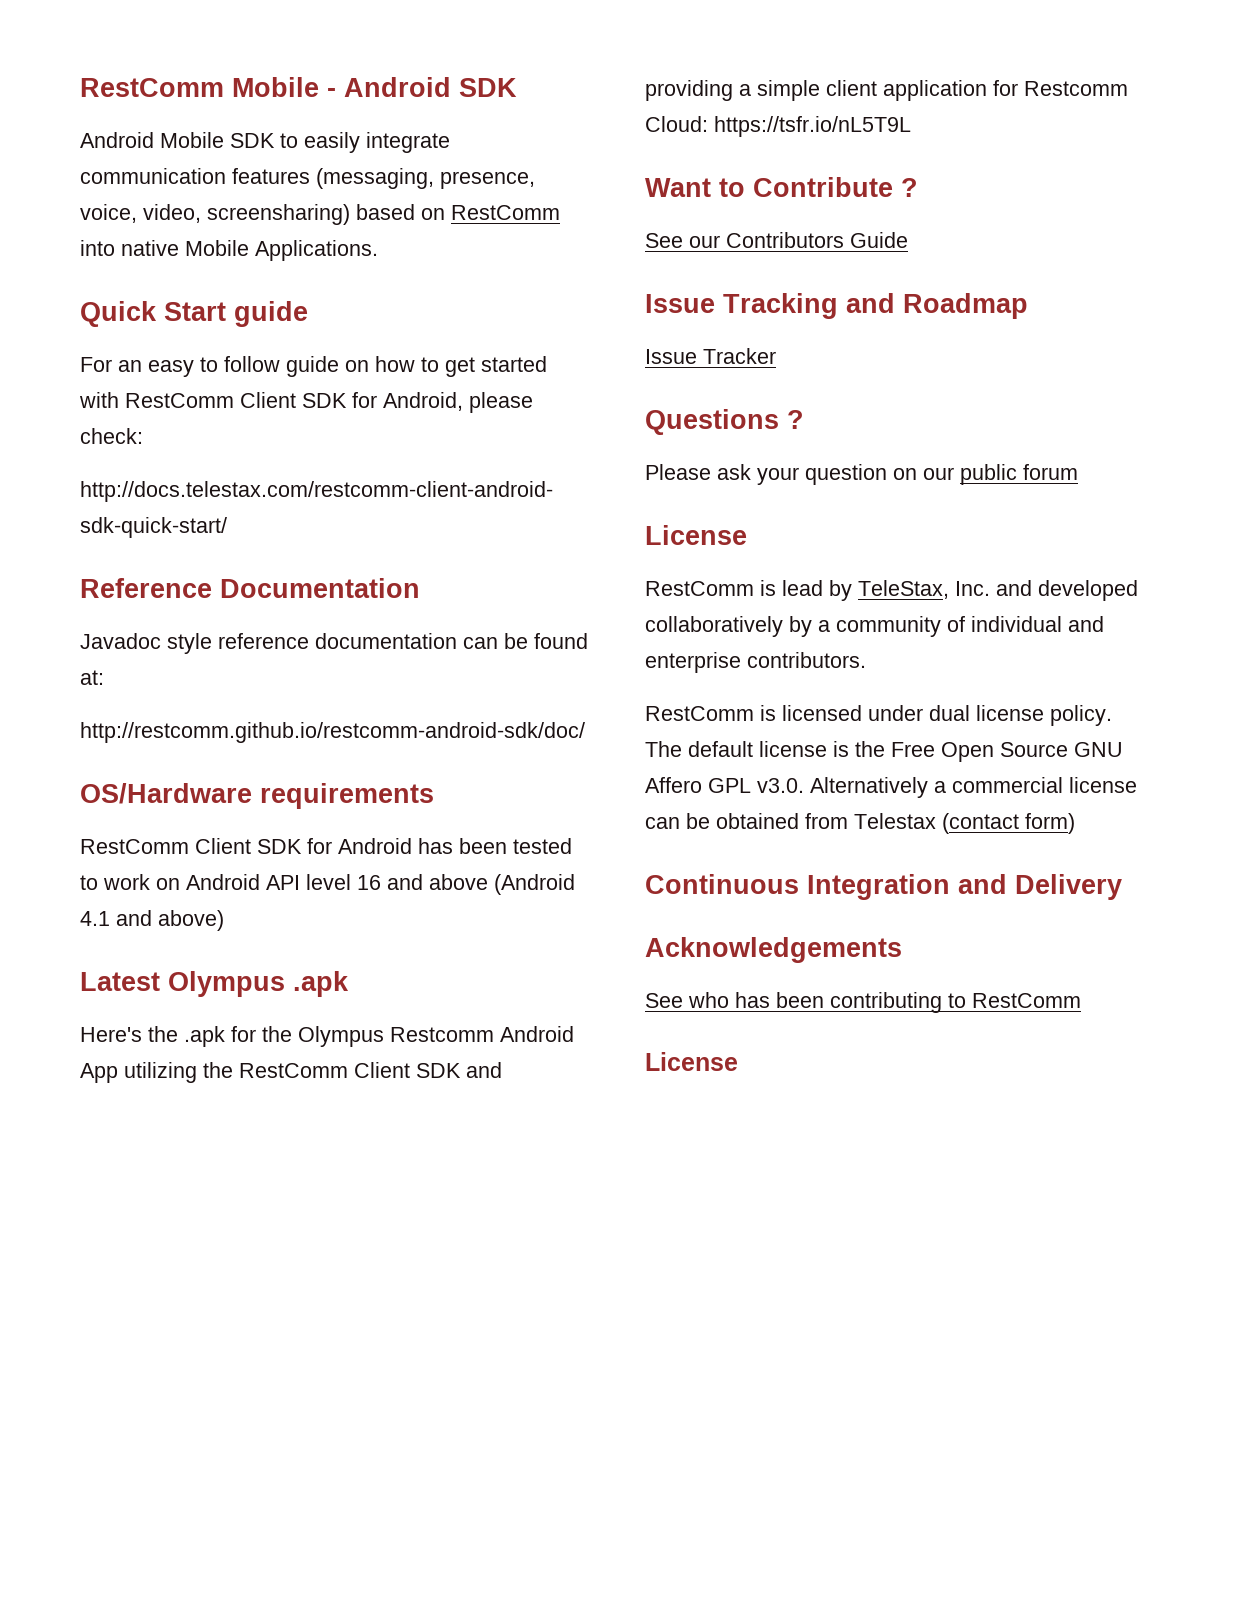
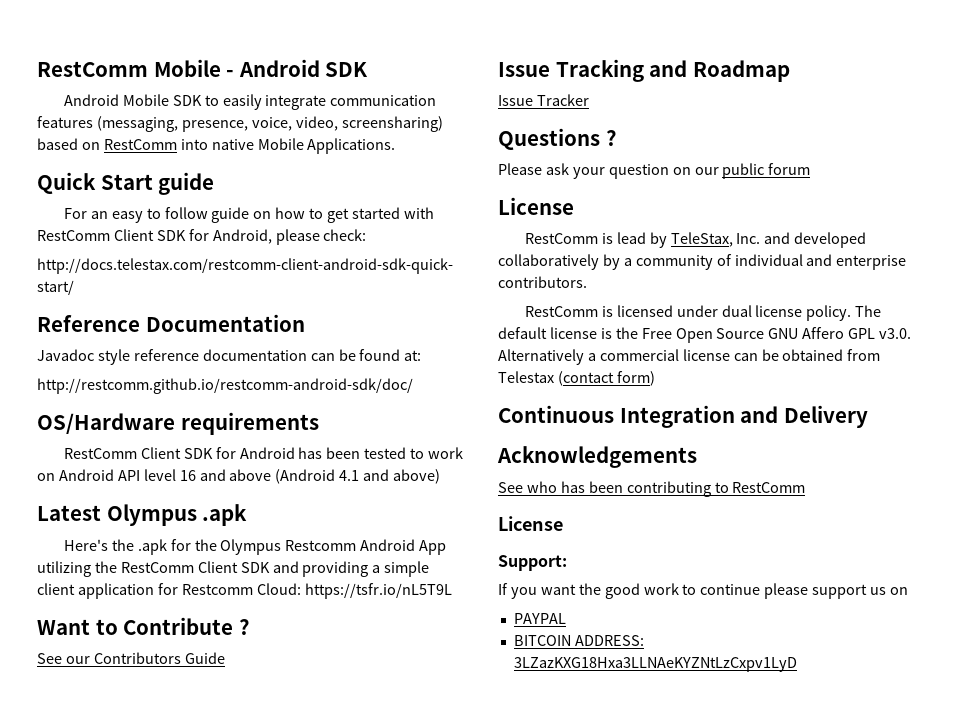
(738, 1061) none -> [498,555,567,571] [498,583,909,599] [513,613,566,624] [513,635,644,646] [513,657,797,672] // Support: // If you want the good work to continue please support us on // PAYPAL // BITCOIN ADDRESS: 3LZazKXG18Hxa3LLNAeKYZNtLzCxpv1LyD

